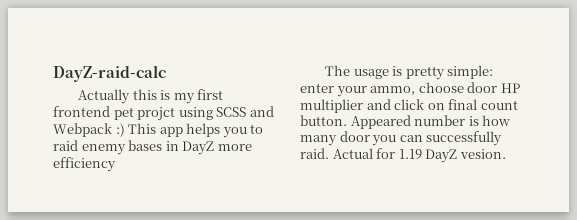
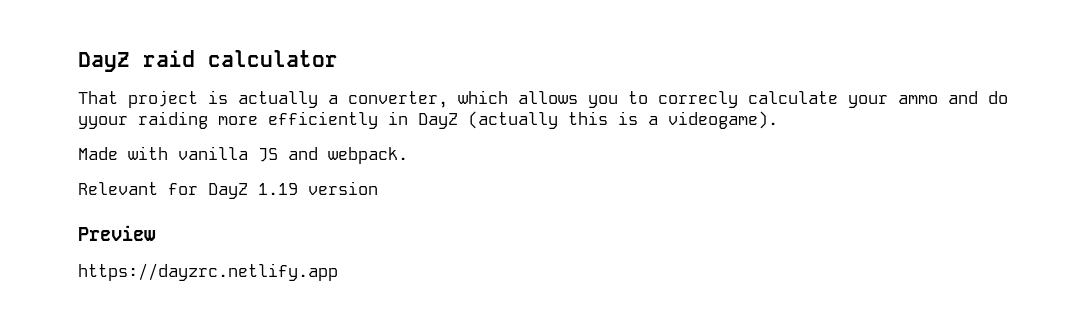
[53,65,166,82] [78,89,224,104] [53,106,274,121] [53,123,264,138] [53,140,252,155] [53,157,116,172] [325,65,494,80] [300,82,520,97] [300,99,518,113] [300,115,511,129] [300,131,503,146] [300,148,506,163] DayZ-raid-calc // Actually this is my first frontend pet projct using SCSS and Webpack :) This app helps you to raid enemy bases in DayZ more efficiency // The usage is pretty simple: enter your ammo, choose door HP multiplier and click on final count button. Appeared number is how many door you can successfully raid. Actual for 1.19 DayZ vesion. -> [78,50,338,72] [78,90,1008,108] [78,111,778,129] [78,146,408,164] [78,181,378,199] [78,225,156,241] [78,263,338,281] DayZ raid calculator // That project is actually a converter, which allows you to correcly calculate your ammo and do yyour raiding more efficiently in DayZ (actually this is a videogame). // Made with vanilla JS and webpack. // Relevant for DayZ 1.19 version // Preview // https://dayzrc.netlify.app

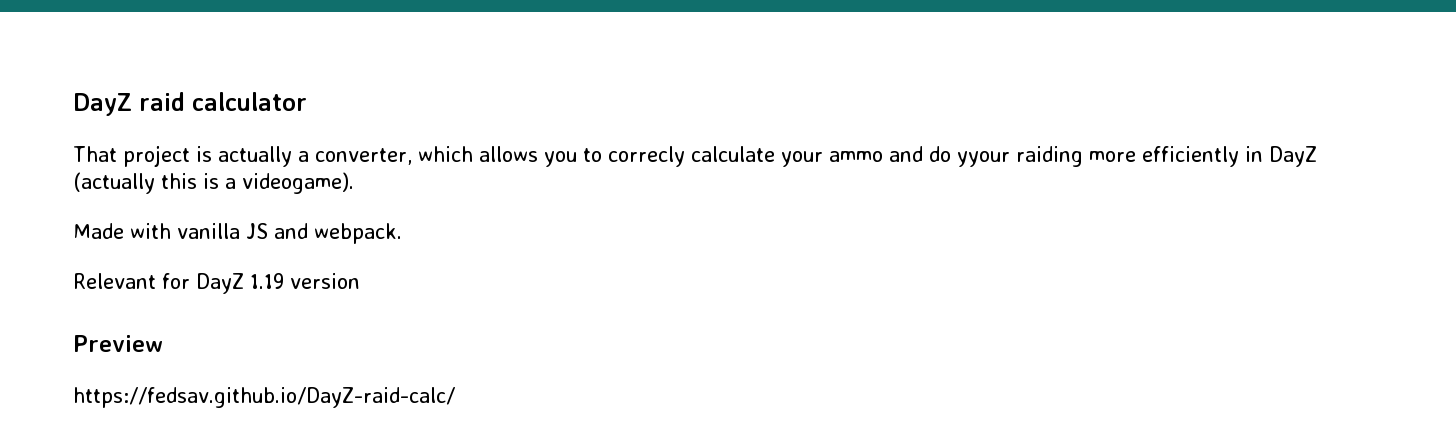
[78,263,338,281] https://dayzrc.netlify.app -> [73,387,455,408] https://fedsav.github.io/DayZ-raid-calc/

